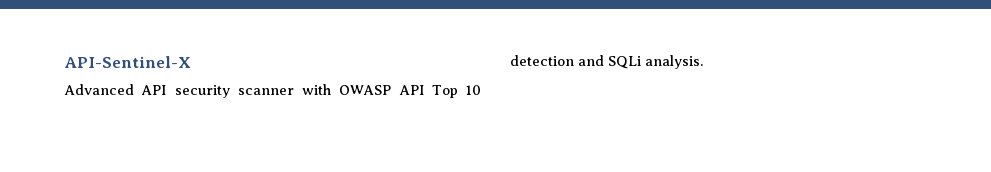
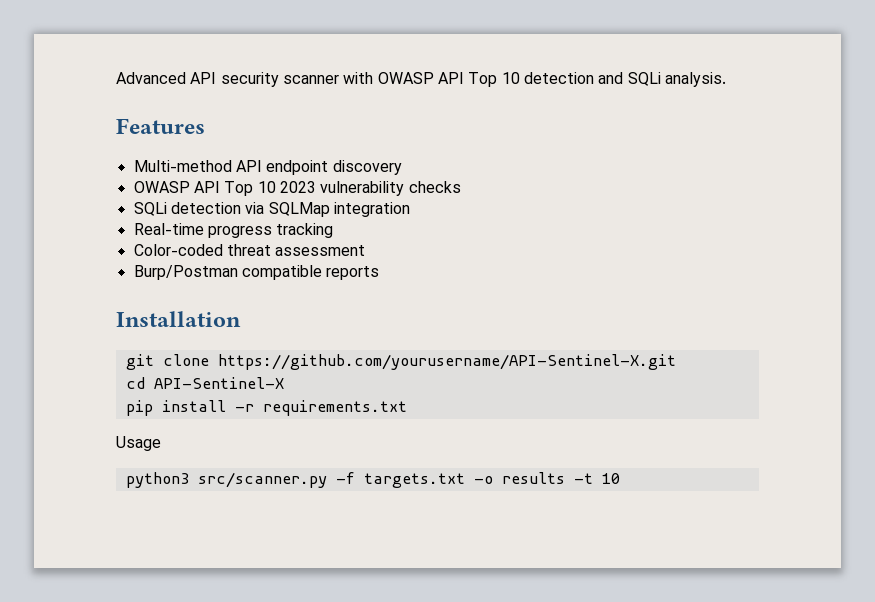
[64,56,191,68] API-Sentinel-X // -> (116, 78) none
(703, 62) none -> [116,118,205,134] [133,160,402,175] [133,181,461,196] [133,202,410,217] [133,223,334,238] [133,244,366,256] [133,265,380,280] [116,311,241,327] [125,354,676,370] [125,377,284,389] [125,400,407,416] [116,436,161,451] [125,472,620,488] // Features // Multi-method API endpoint discovery // OWASP API Top 10 2023 vulnerability checks // SQLi detection via SQLMap integration // Real-time progress tracking // Color-coded threat assessment // Burp/Postman compatible reports // Installation // git clone https://github.com/yourusername/API-Sentinel-X.git // cd API-Sentinel-X // pip install -r requirements.txt // Usage // python3 src/scanner.py -f targets.txt -o results -t 10

